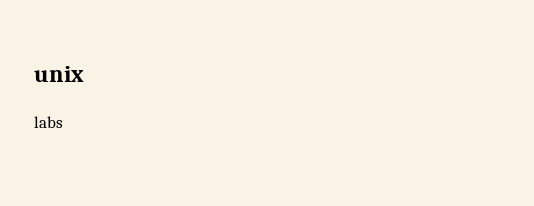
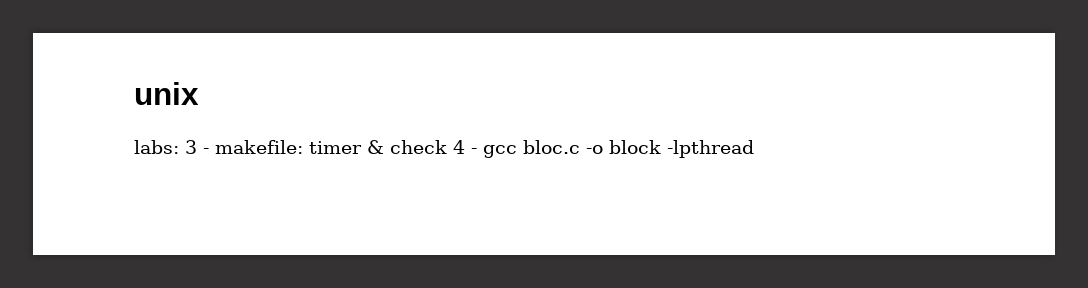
[34,116,63,128] labs -> [134,140,754,158] labs: 3 - makefile: timer & check 4 - gcc bloc.c -o block -lpthread

